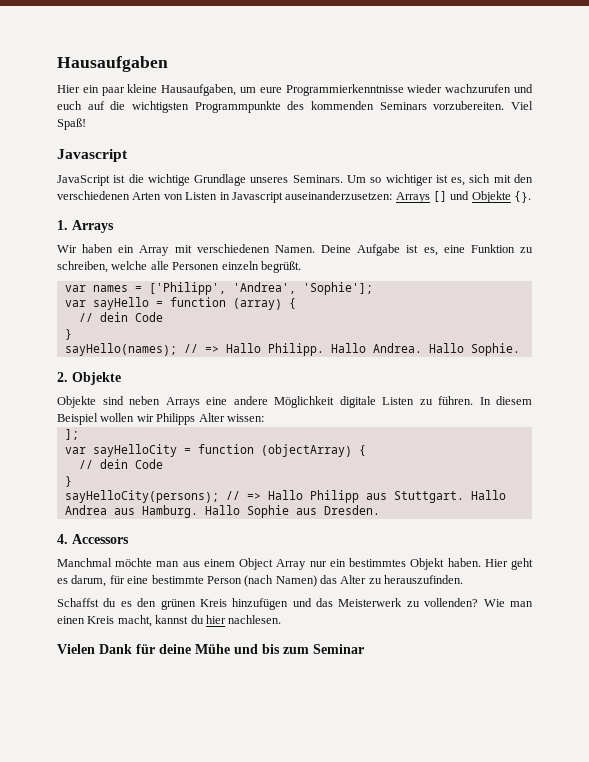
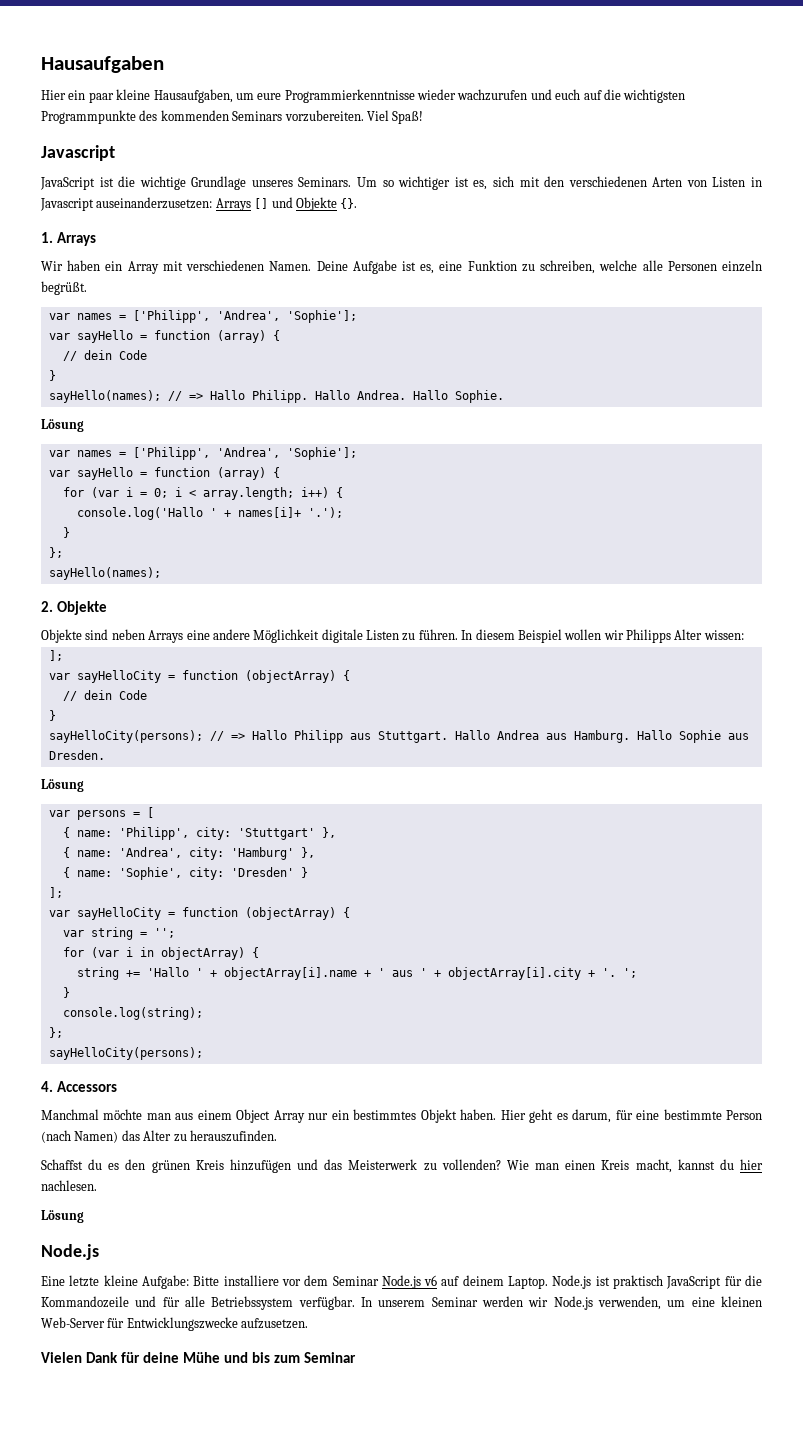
(520, 349) none -> [41,419,84,432] [48,447,357,460] [48,467,280,480] [62,487,343,500] [76,507,343,520] [62,527,70,538] [48,547,63,558] [48,567,161,580] // Lösung // var names = ['Philipp', 'Andrea', 'Sophie']; // var sayHello = function (array) { // for (var i = 0; i < array.length; i++) { // console.log('Hallo ' + names[i]+ '.'); // } // }; // sayHello(names);
(380, 510) none -> [41,779,84,792] [48,807,154,820] [62,827,336,840] [62,847,315,860] [62,867,308,880] [48,887,63,898] [48,907,350,920] [62,927,175,940] [62,947,259,960] [76,967,637,980] [62,987,70,998] [62,1007,203,1020] [48,1027,63,1038] [48,1047,203,1060] // Lösung // var persons = [ // { name: 'Philipp', city: 'Stuttgart' }, // { name: 'Andrea', city: 'Hamburg' }, // { name: 'Sophie', city: 'Dresden' } // ]; // var sayHelloCity = function (objectArray) { // var string = ''; // for (var i in objectArray) { // string += 'Hallo ' + objectArray[i].name + ' aus ' + objectArray[i].city + '. '; // } // console.log(string); // }; // sayHelloCity(persons);
(282, 619) none -> [41,1210,84,1223] [41,1244,99,1260] [41,1275,762,1289] [41,1296,763,1310] [41,1317,309,1331] // Lösung // Node.js // Eine letzte kleine Aufgabe: Bitte installiere vor dem Seminar Node.js v6 auf deinem Laptop. Node.js ist praktisch JavaScript für die Kommandozeile und für alle Betriebssystem verfügbar. In unserem Seminar werden wir Node.js verwenden, um eine kleinen Web-Server für Entwicklungszwecke aufzusetzen.

